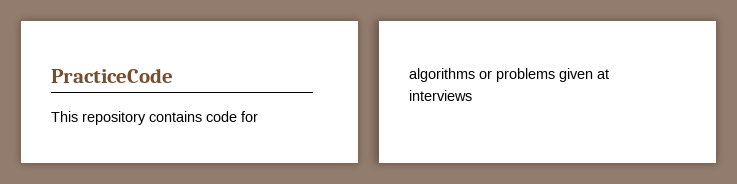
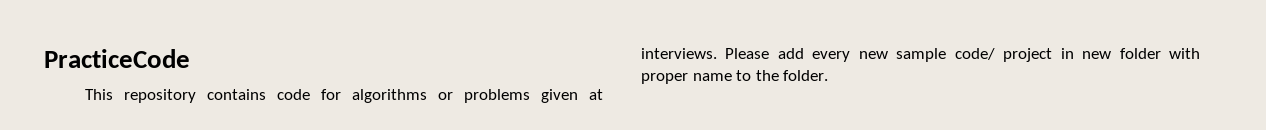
[409,90,472,101] interviews -> [641,48,1200,62] [641,70,829,84] interviews. Please add every new sample code/ project in new folder with proper name to the folder.

